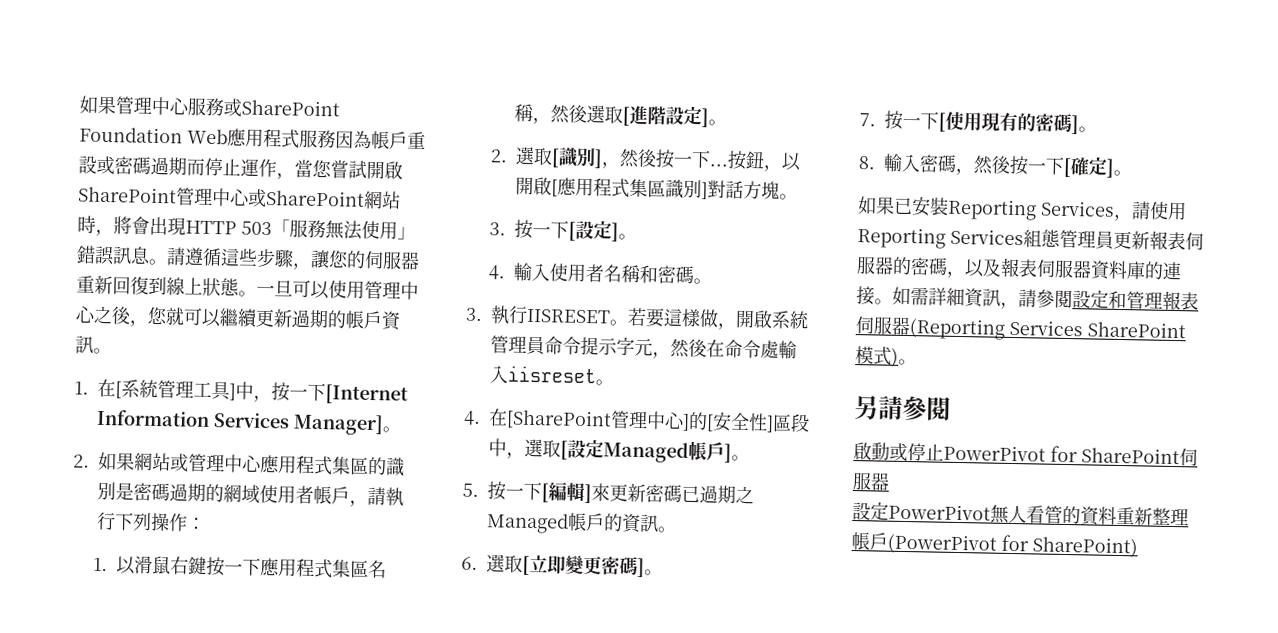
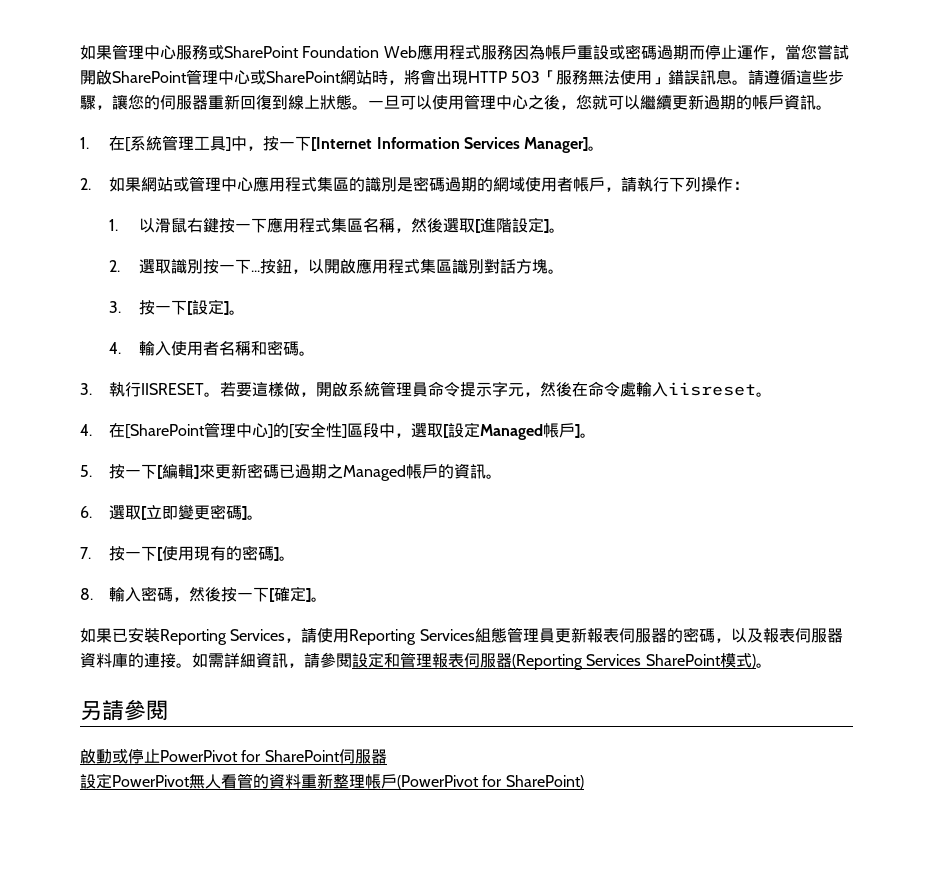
[551,147,659,169] [識別]，然後 -> [170,259,203,274] 識別
[551,179,559,197] [ -> (356, 266) none
[701,182,709,200] ] -> (484, 266) none

